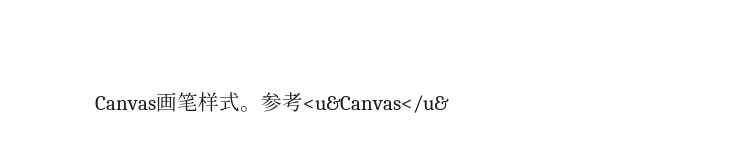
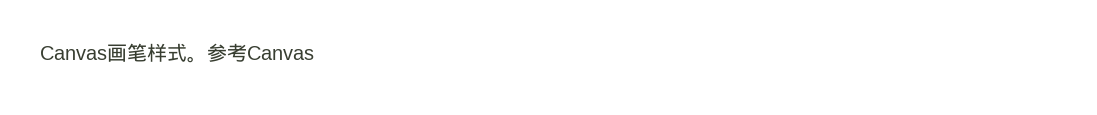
[303,95,449,113] <u&Canvas</u& -> [247,46,314,60] Canvas

